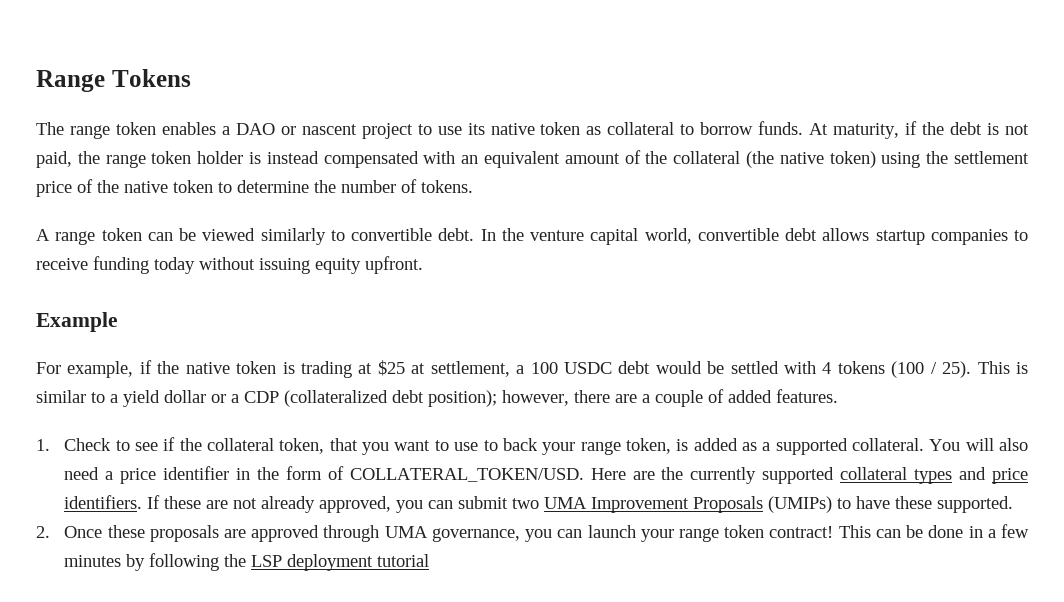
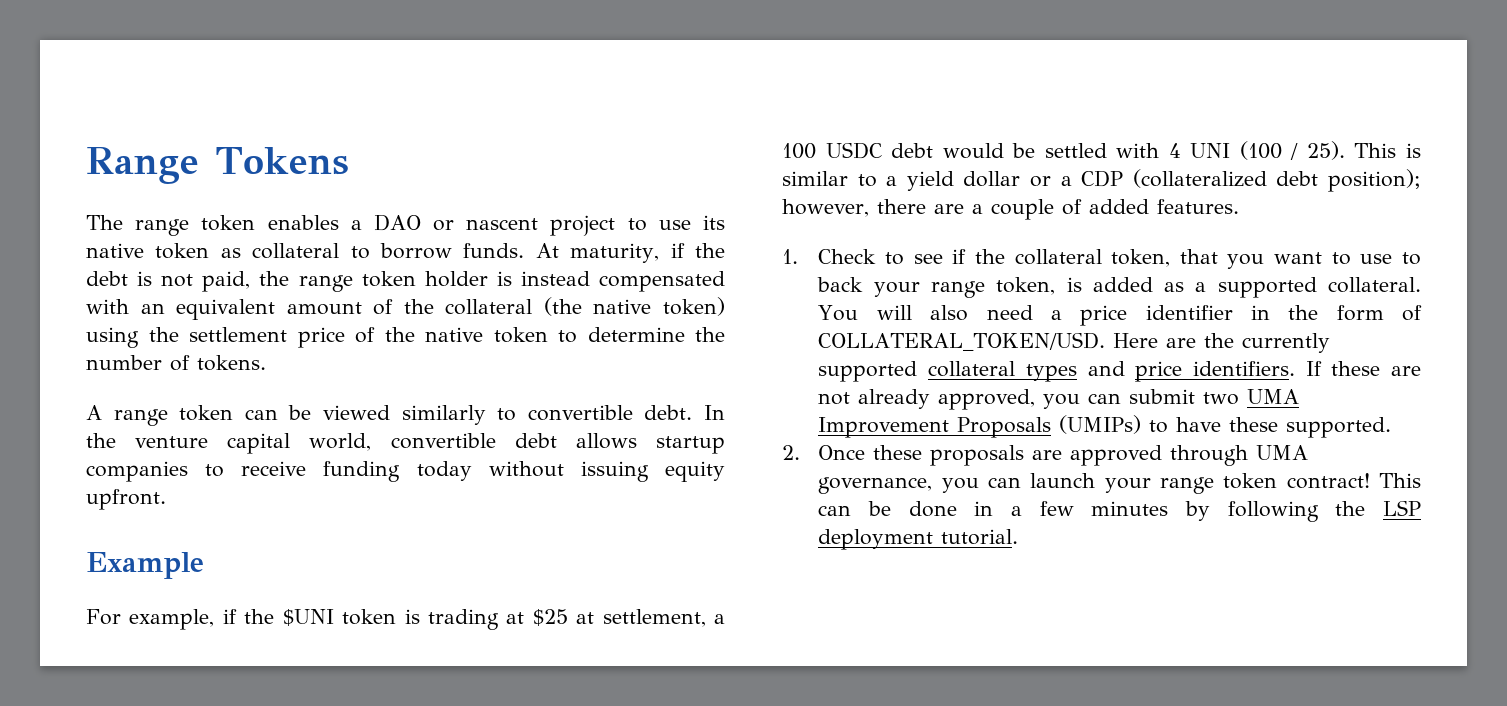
[185,362,230,374] native -> [282,609,334,626] $UNI
[837,361,885,374] tokens -> [1190,143,1231,158] UNI
[377,554,430,567] tutorial -> [941,529,1019,545] tutorial.

